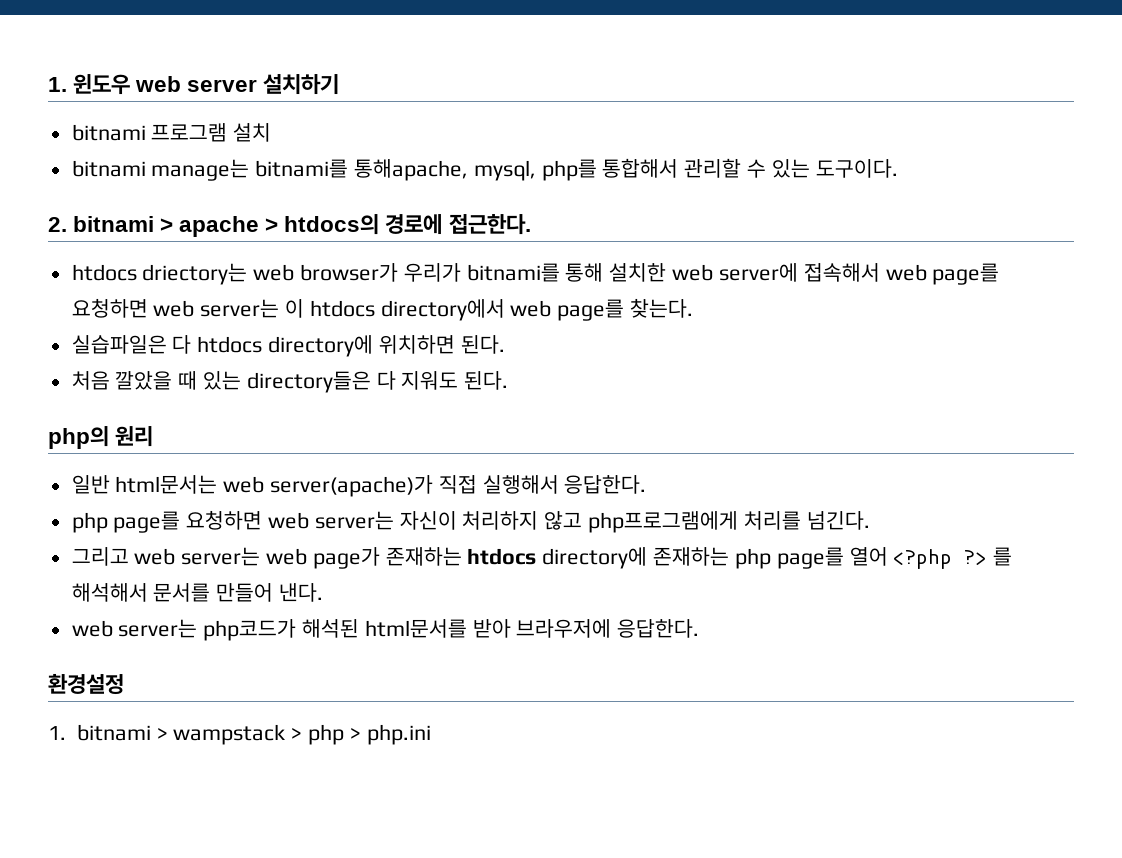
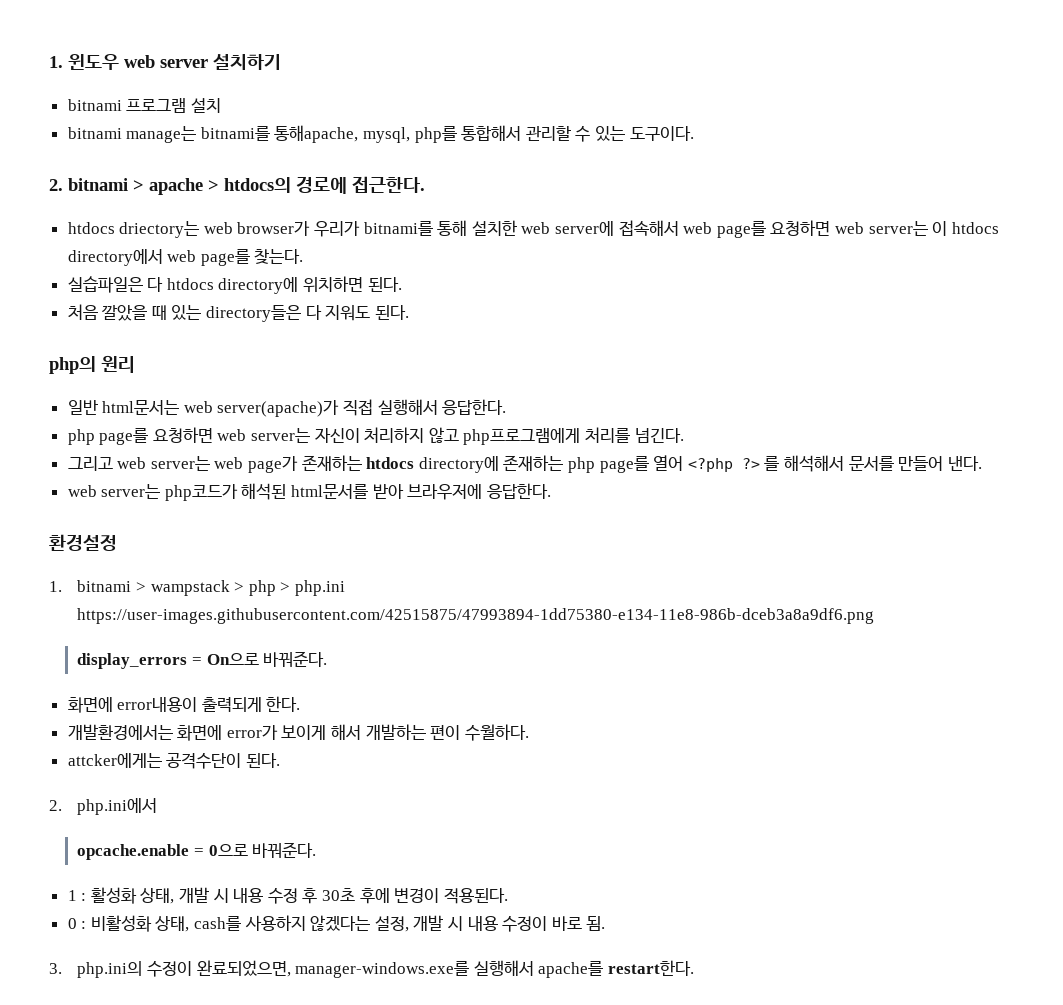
(431, 734) none -> [77,608,875,624] [77,651,328,669] [67,696,301,713] [67,724,529,741] [67,753,280,769] [49,798,158,815] [77,842,317,860] [67,887,508,904] [67,915,606,932] [49,960,694,978] https://user-images.githubusercontent.com/42515875/47993894-1dd75380-e134-11e8-986b-dceb3a8a9df6.png // display_errors = On으로 바꿔준다. // 화면에 error내용이 출력되게 한다. // 개발환경에서는 화면에 error가 보이게 해서 개발하는 편이 수월하다. // attcker에게는 공격수단이 된다. // 2. php.ini에서 // opcache.enable = 0으로 바꿔준다. // 1 : 활성화 상태, 개발 시 내용 수정 후 30초 후에 변경이 적용된다. // 0 : 비활성화 상태, cash를 사용하지 않겠다는 설정, 개발 시 내용 수정이 바로 됨. // 3. php.ini의 수정이 완료되었으면, manager-windows.exe를 실행해서 apache를 restart한다.

